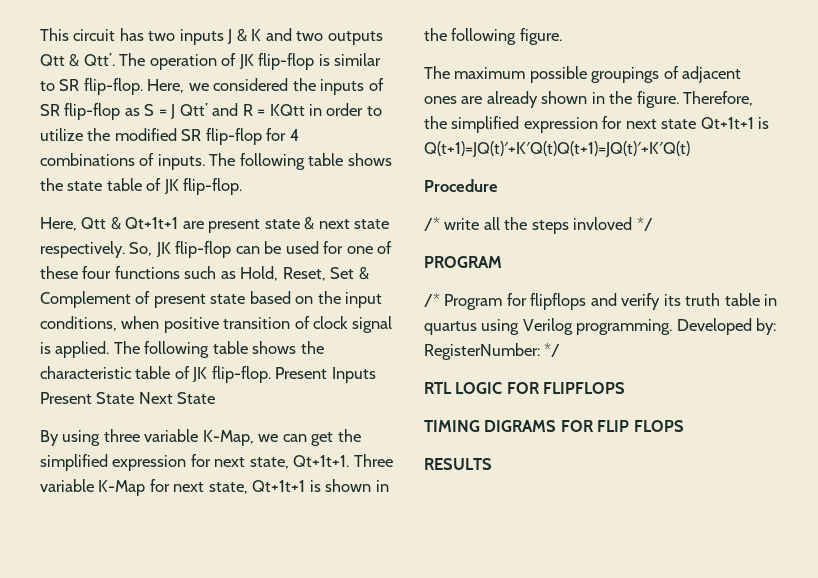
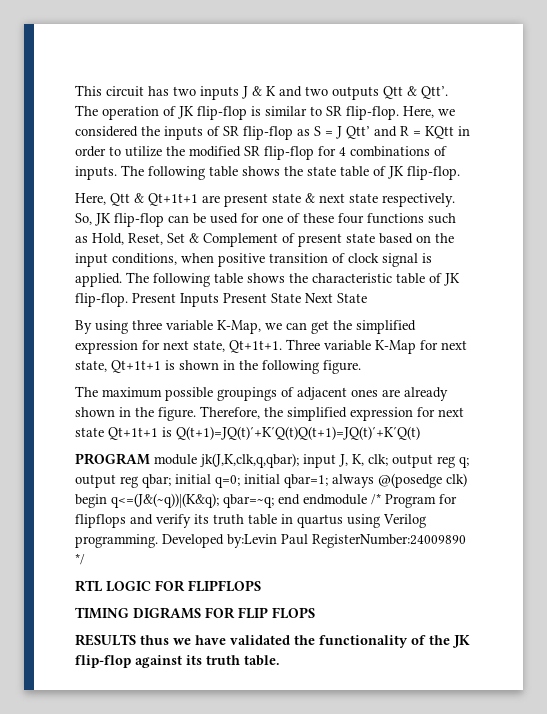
[424,179,498,192] [424,217,653,234] [424,256,502,268] Procedure // /* write all the steps invloved */ // PROGRAM // -> [75,453,469,468] [75,473,467,488] [75,493,367,508] PROGRAM module jk(J,K,clk,q,qbar); input J, K, clk; output reg q; output reg qbar; initial q=0; initial qbar=1; always @(posedge clk) begin q<=(J&(~q))|(K&q); qbar=~q; end endmodule
[756,318,777,335] [424,343,540,360] by: RegisterNumber: -> [227,534,466,548] by:Levin Paul RegisterNumber:24009890
(492, 464) none -> [140,635,470,648] [75,655,280,668] thus we have validated the functionality of the JK flip-flop against its truth table.

